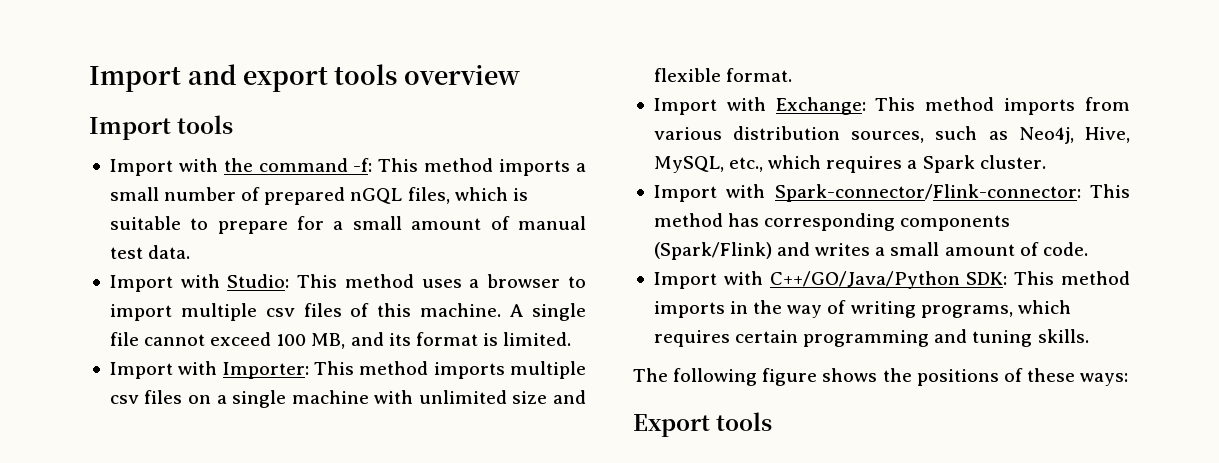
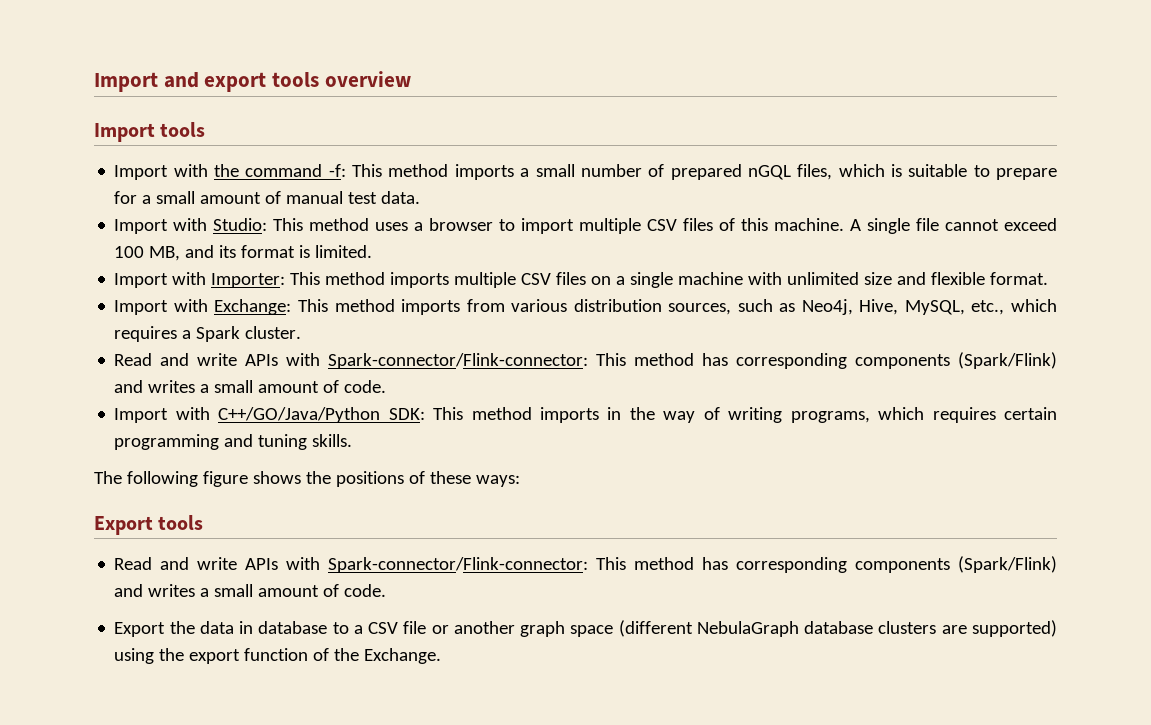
[265,308,295,317] csv -> [647,219,678,231] CSV
[109,395,139,404] csv -> [521,273,552,285] CSV
[653,185,717,202] Import -> [114,353,279,366] Read and write APIs
(773, 421) none -> [114,556,1057,573] [114,584,387,597] [114,620,1057,637] [114,648,442,664] // Read and write APIs with Spark-connector/Flink-connector: This method has corresponding components (Spark/Flink) and writes a small amount of code. // Export the data in database to a CSV file or another graph space (different NebulaGraph database clusters are supported) using the export function of the Exchange.

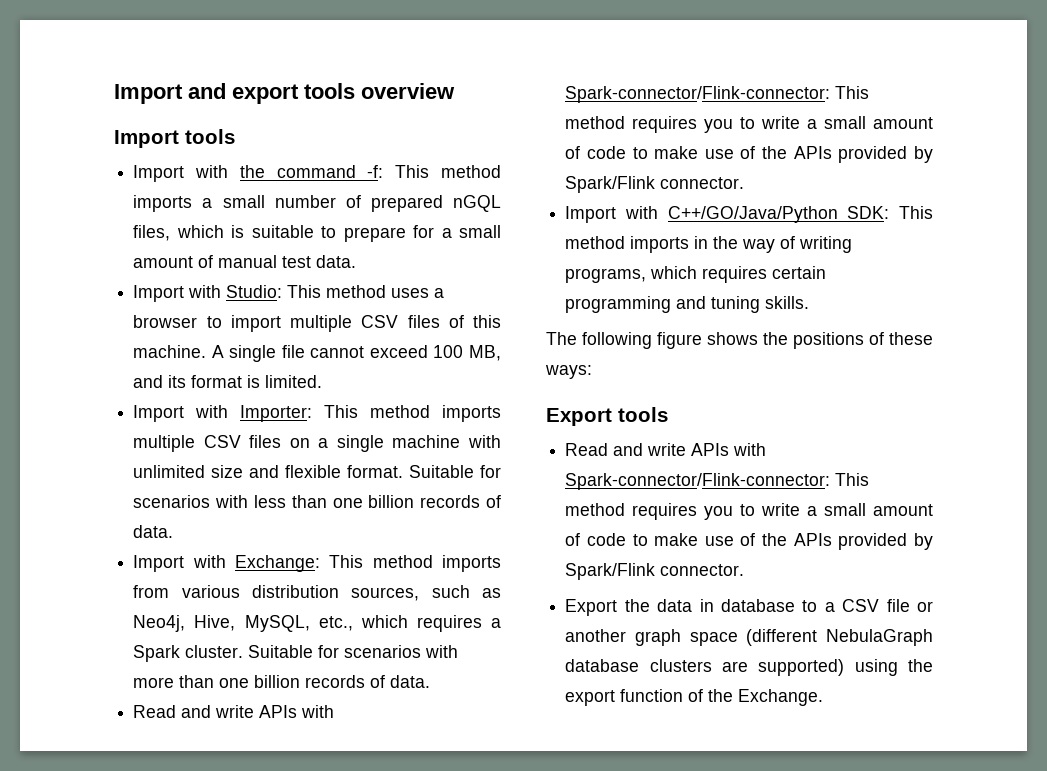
(1049, 278) none -> [409,465,501,478] [133,495,501,508] [133,525,174,538] Suitable for scenarios with less than one billion records of data.
[114,352,1057,369] [114,380,387,393] // Read and write APIs with Spark-connector/Flink-connector: This method has corresponding components (Spark/Flink) and writes a small amount of code. -> [248,645,459,658] [133,675,431,688] [133,705,335,718] [565,86,870,103] [565,116,933,133] [565,146,933,163] [565,176,745,193] Suitable for scenarios with more than one billion records of data. // Read and write APIs with Spark-connector/Flink-connector: This method requires you to write a small amount of code to make use of the APIs provided by Spark/Flink connector.
[702,556,1057,573] [114,584,387,597] has corresponding components (Spark/Flink) and writes a small amount of code. -> [632,503,933,520] [565,533,933,550] [565,563,745,580] requires you to write a small amount of code to make use of the APIs provided by Spark/Flink connector.

